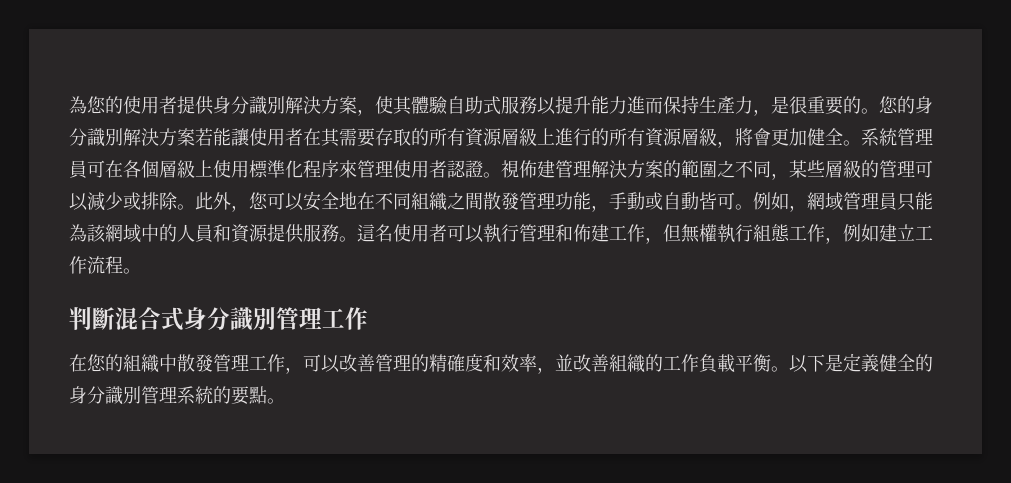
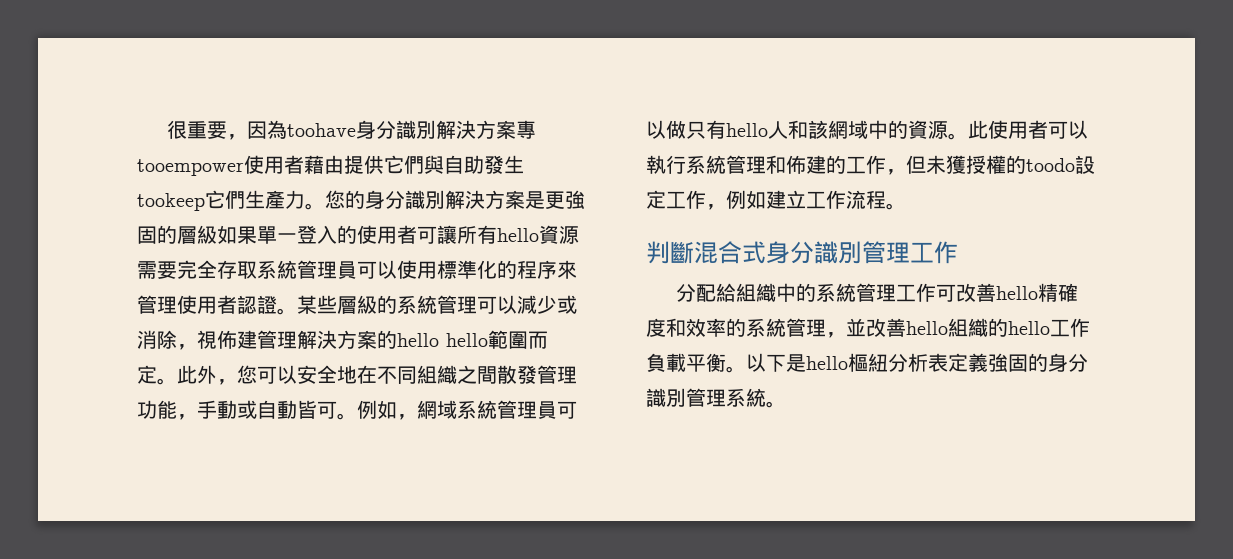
[69,96,861,116] 為您的使用者提供身分識別解決方案，使其體驗自助式服務以提升能力進而保持生產力，是很重要的 -> [167,120,537,140] [137,155,524,176] [137,190,305,211] 很重要，因為toohave身分識別解決方案專tooempower使用者藉由提供它們與自助發生tookeep它們生產力
[195,128,933,148] [69,160,213,178] 若能讓使用者在其需要存取的所有資源層級上進行的所有資源層級，將會更加健全。系統管理員可在各個層級上 -> [525,190,585,210] [137,225,579,244] [137,260,397,279] 是更強固的層級如果單一登入的使用者可讓所有hello資源需要完全存取系統管理員可以
(303, 169) none -> [497,260,517,279] 的
(501, 175) none -> [297,295,577,314] [137,330,197,350] 某些層級的系統管理可以減少或消除，
[681,160,933,180] [69,192,178,211] 範圍之不同，某些層級的管理可以減少或排除 -> [397,330,548,349] [137,365,157,384] hello hello範圍而定
[843,192,933,211] [69,224,393,243] 管理員只能為該網域中的人員和資源提供服務。這名 -> [457,400,577,419] [646,120,988,140] 系統管理員可以做只有hello人和該網域中的資源。此
(519, 233) none -> [686,155,726,174] 系統
(609, 233) none -> [826,155,846,174] 的
[681,224,790,243] 無權執行組態 -> [926,155,1095,174] [646,190,666,209] 未獲授權的toodo設定
[69,354,663,374] 在您的組織中散發管理工作，可以改善管理的精確度和效率，並改善組織的 -> [676,283,1079,302] [646,318,1050,338] 分配給組織中的系統管理工作可改善hello精確度和效率的系統管理，並改善hello組織的hello
[843,353,915,372] 定義健全 -> [806,353,1028,373] hello樞紐分析表定義強固
[213,386,267,405] 的要點 -> (766, 397) none

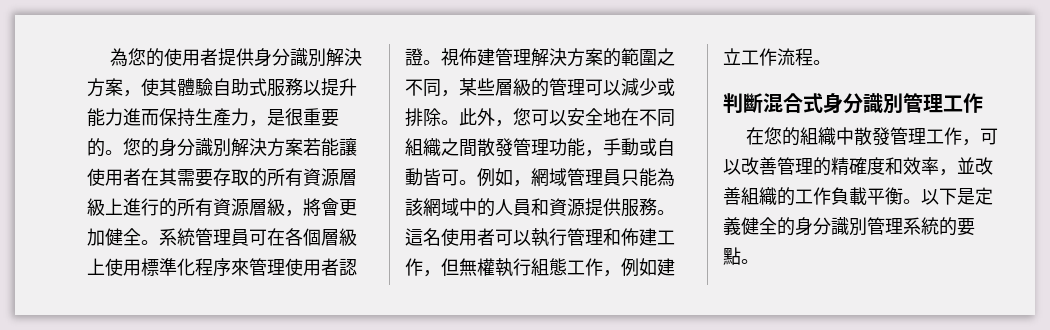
[167,120,537,140] [137,155,524,176] [137,190,305,211] 很重要，因為toohave身分識別解決方案專tooempower使用者藉由提供它們與自助發生tookeep它們生產力 -> [110,48,363,67] [87,78,357,97] [87,108,339,127] [87,138,105,157] 為您的使用者提供身分識別解決方案，使其體驗自助式服務以提升能力進而保持生產力，是很重要的
[525,190,585,210] [137,225,579,244] [137,260,397,279] 是更強固的層級如果單一登入的使用者可讓所有hello資源需要完全存取系統管理員可以 -> [303,138,357,157] [87,168,357,187] [87,198,357,217] [87,228,357,246] [87,258,105,275] 若能讓使用者在其需要存取的所有資源層級上進行的所有資源層級，將會更加健全。系統管理員可在各個層級上
[497,260,517,279] 的 -> (195, 267) none
[297,295,577,314] [137,330,197,350] 某些層級的系統管理可以減少或消除， -> (441, 62) none
[397,330,548,349] [137,365,157,384] hello hello範圍而定 -> [621,48,675,66] [405,78,675,97] [405,108,441,127] 範圍之不同，某些層級的管理可以減少或排除
[457,400,577,419] [646,120,988,140] 系統管理員可以做只有hello人和該網域中的資源。此 -> [567,168,675,187] [405,198,675,217] [405,228,441,246] 管理員只能為該網域中的人員和資源提供服務。這名
[686,155,726,174] 系統 -> (567, 237) none
[826,155,846,174] 的 -> (657, 237) none
[926,155,1095,174] [646,190,666,209] 未獲授權的toodo設定 -> [459,258,567,277] 無權執行組態
[676,283,1079,302] [646,318,1050,338] 分配給組織中的系統管理工作可改善hello精確度和效率的系統管理，並改善hello組織的hello -> [746,127,999,146] [723,157,993,176] [723,187,795,206] 在您的組織中散發管理工作，可以改善管理的精確度和效率，並改善組織的
[806,353,1028,373] hello樞紐分析表定義強固 -> [975,187,993,205] [723,217,777,235] 定義健全
(766, 397) none -> [939,217,975,236] [723,247,741,265] 的要點

